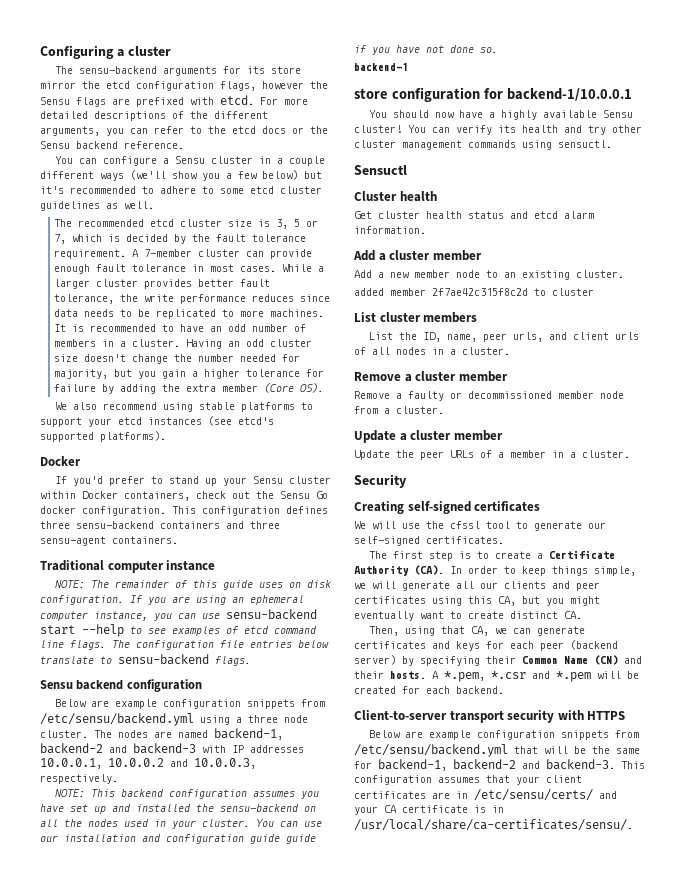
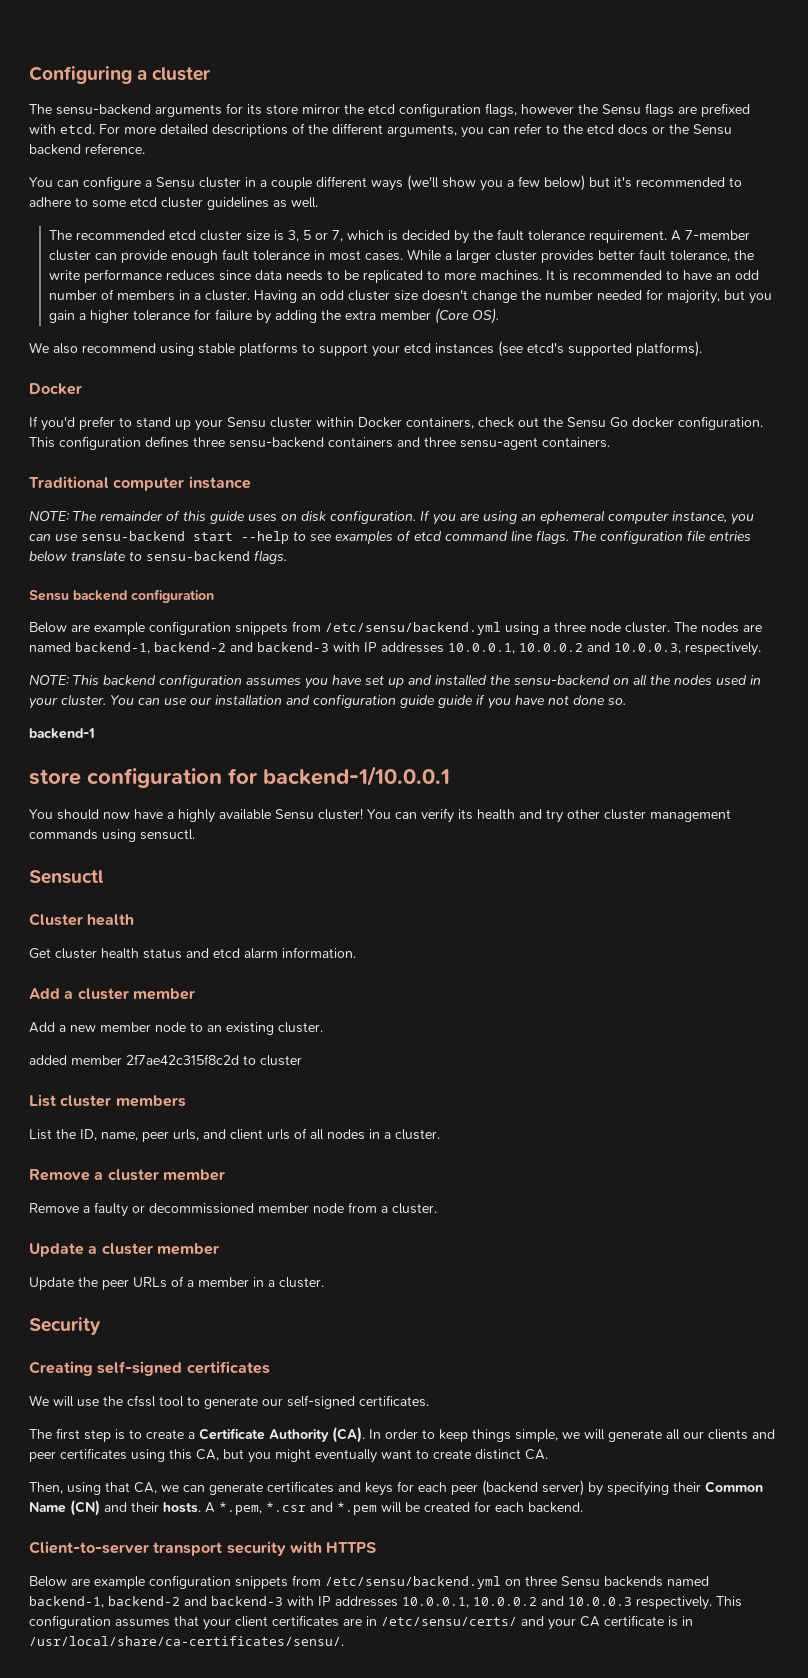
[514,746,640,754] [354,759,615,771] that will be the same for backend-1, backend-2 and backend-3. -> [505,1576,709,1587] [29,1596,712,1610] on three Sensu backends named backend-1, backend-2 and backend-3 with IP addresses 10.0.0.1, 10.0.0.2 and 10.0.0.3 respectively.

